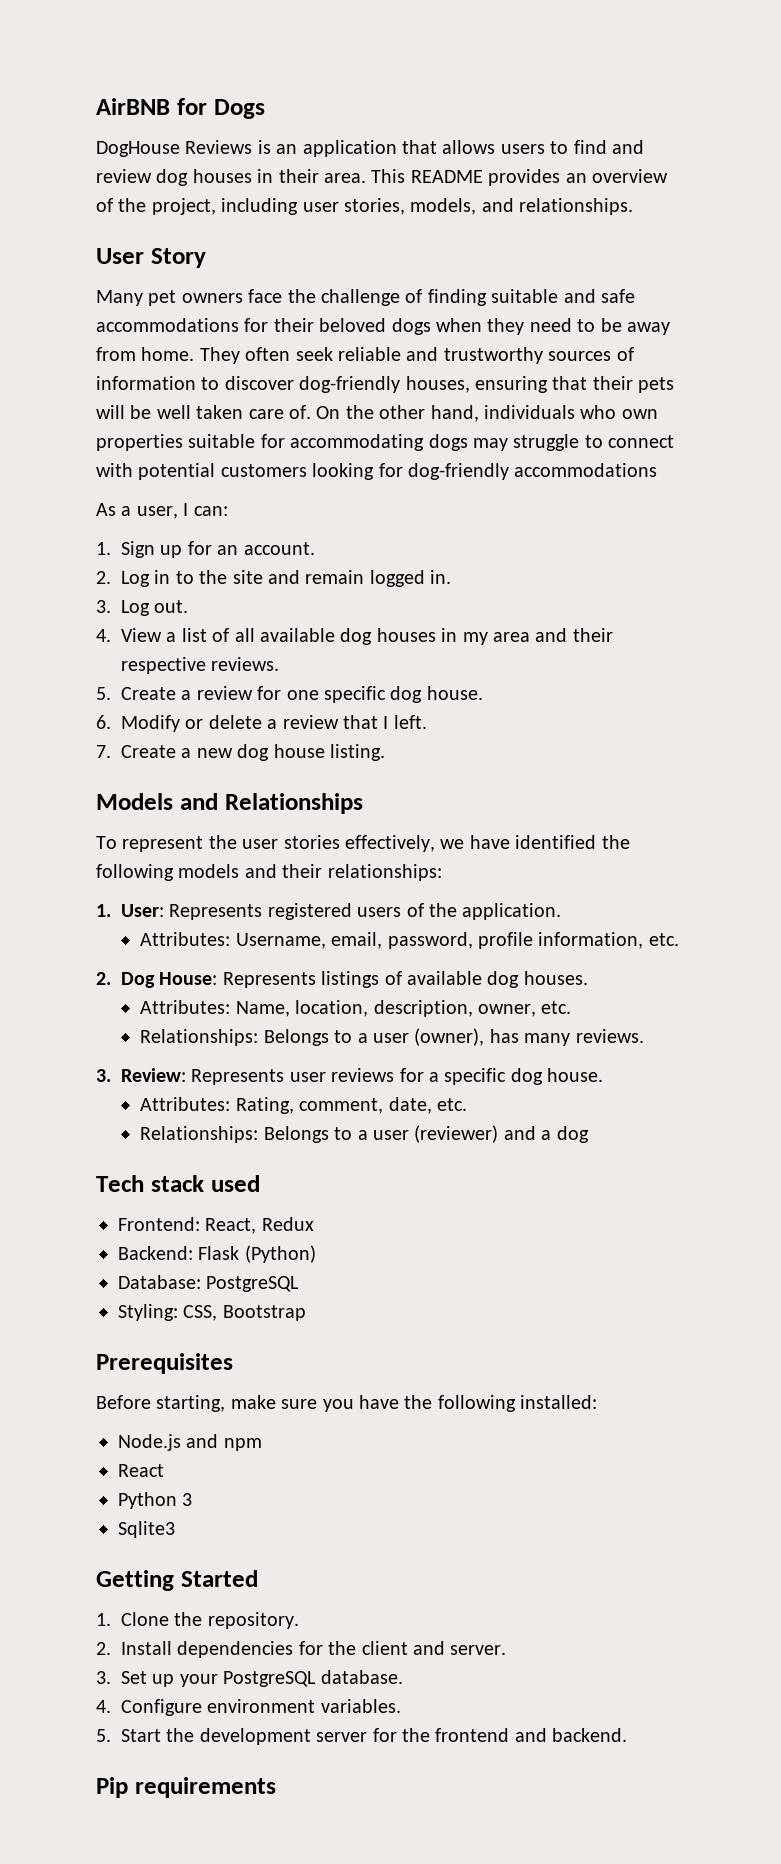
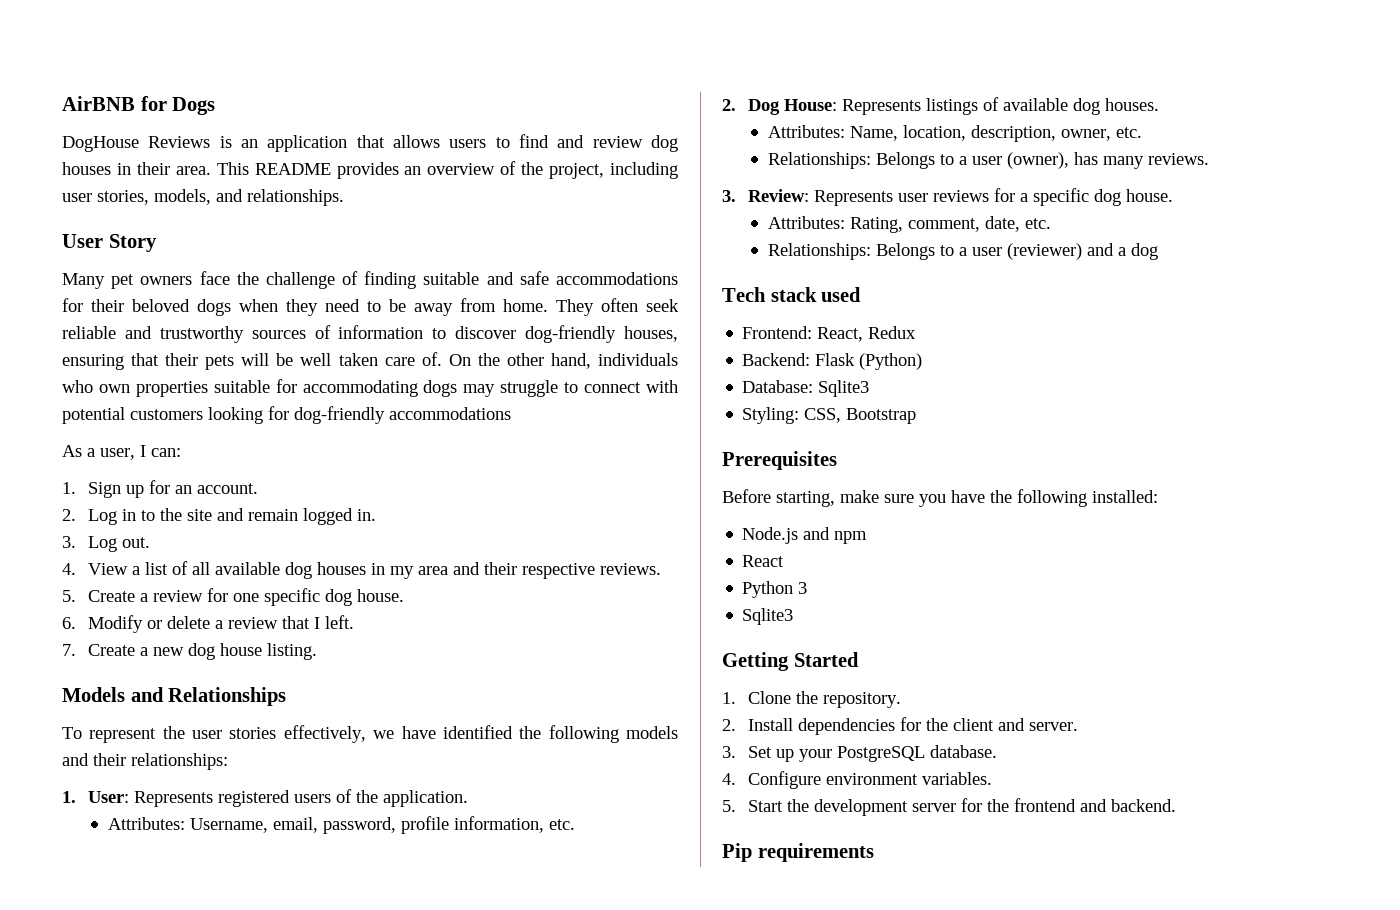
[206,1276,300,1292] PostgreSQL -> [818,380,870,397] Sqlite3

